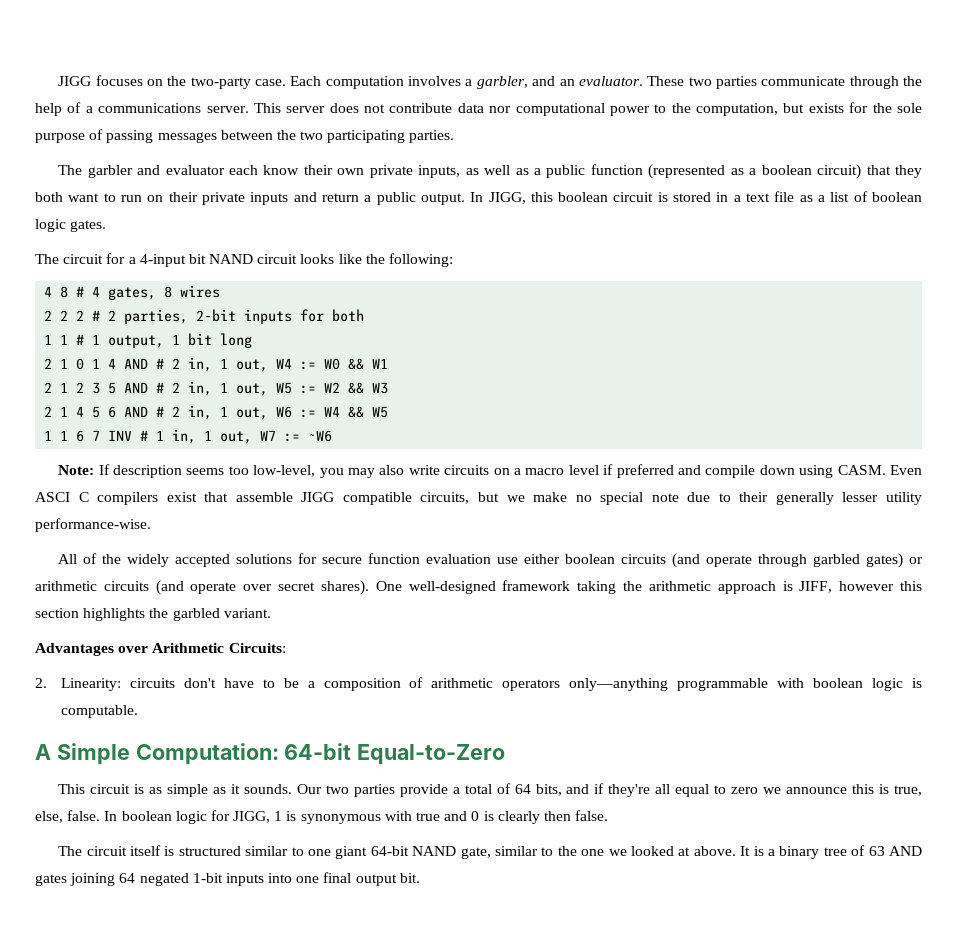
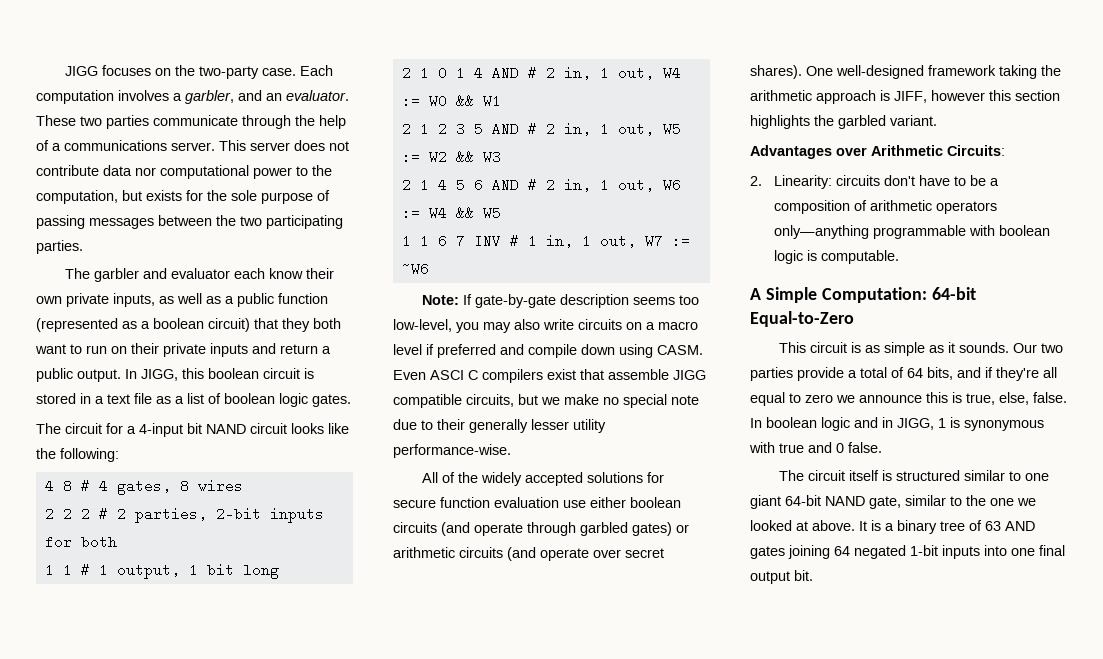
(110, 469) none -> [475,294,557,308] gate-by-gate
[210,810,230,821] for -> [854,417,893,428] and in
[483,811,571,824] is clearly then -> (844, 448) none

